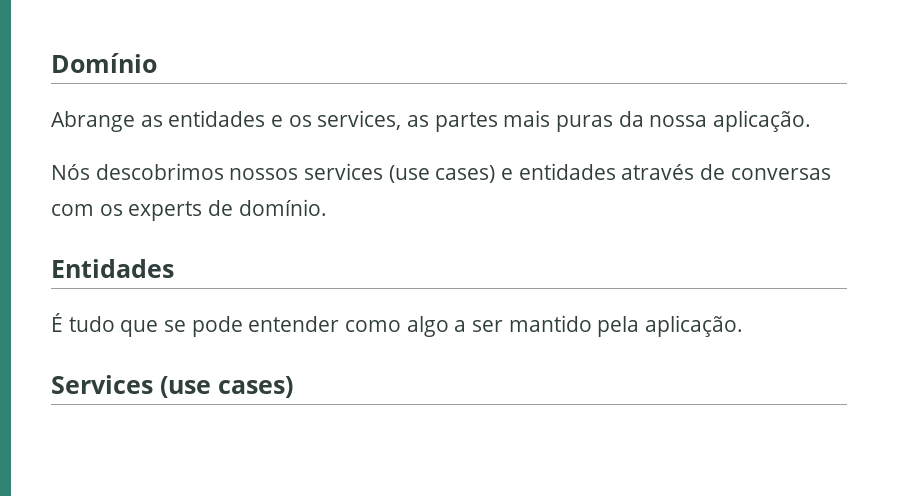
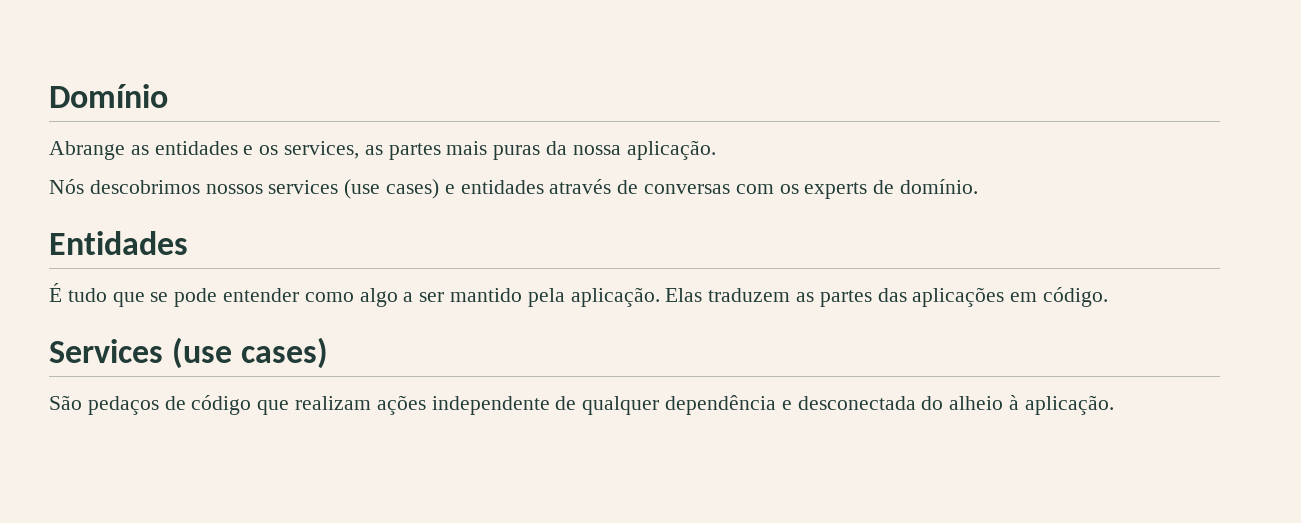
[51,375,293,398] // Services (use cases) -> [665,287,1109,307] [49,337,329,369] [49,395,1114,415] Elas traduzem as partes das aplicações em código. // Services (use cases) // São pedaços de código que realizam ações independente de qualquer dependência e desconectada do alheio à aplicação.

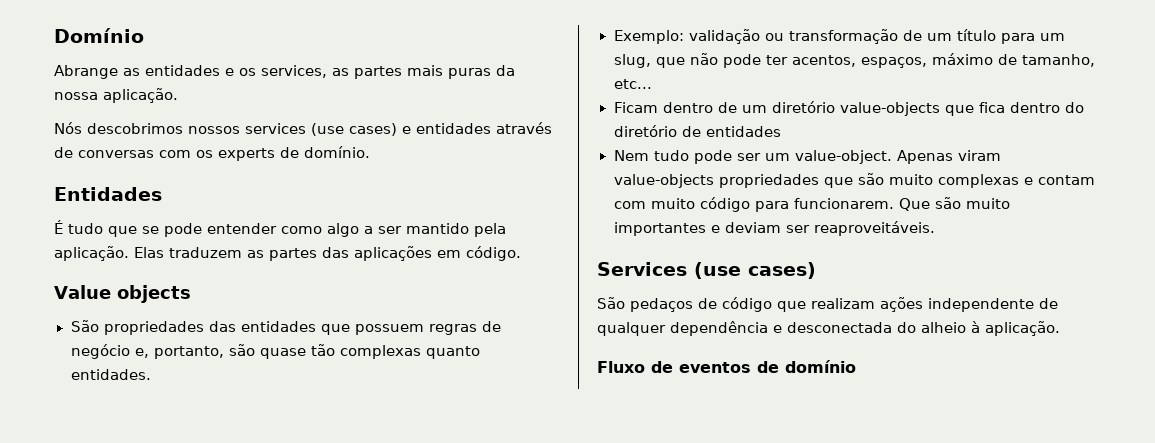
(1109, 297) none -> [54,285,191,303] [70,320,501,335] [70,344,480,359] [70,369,151,380] [613,29,1065,44] [613,53,1095,68] [613,79,652,89] [613,101,1085,116] [613,125,781,137] [613,150,1001,164] [613,173,1095,188] [613,197,1010,212] [613,221,935,236] // Value objects // São propriedades das entidades que possuem regras de negócio e, portanto, são quase tão complexas quanto entidades. // Exemplo: validação ou transformação de um título para um slug, que não pode ter acentos, espaços, máximo de tamanho, etc... // Ficam dentro de um diretório value-objects que fica dentro do diretório de entidades // Nem tudo pode ser um value-object. Apenas viram value-objects propriedades que são muito complexas e contam com muito código para funcionarem. Que são muito importantes e deviam ser reaproveitáveis.
(1114, 405) none -> [597,360,856,373] // Fluxo de eventos de domínio

